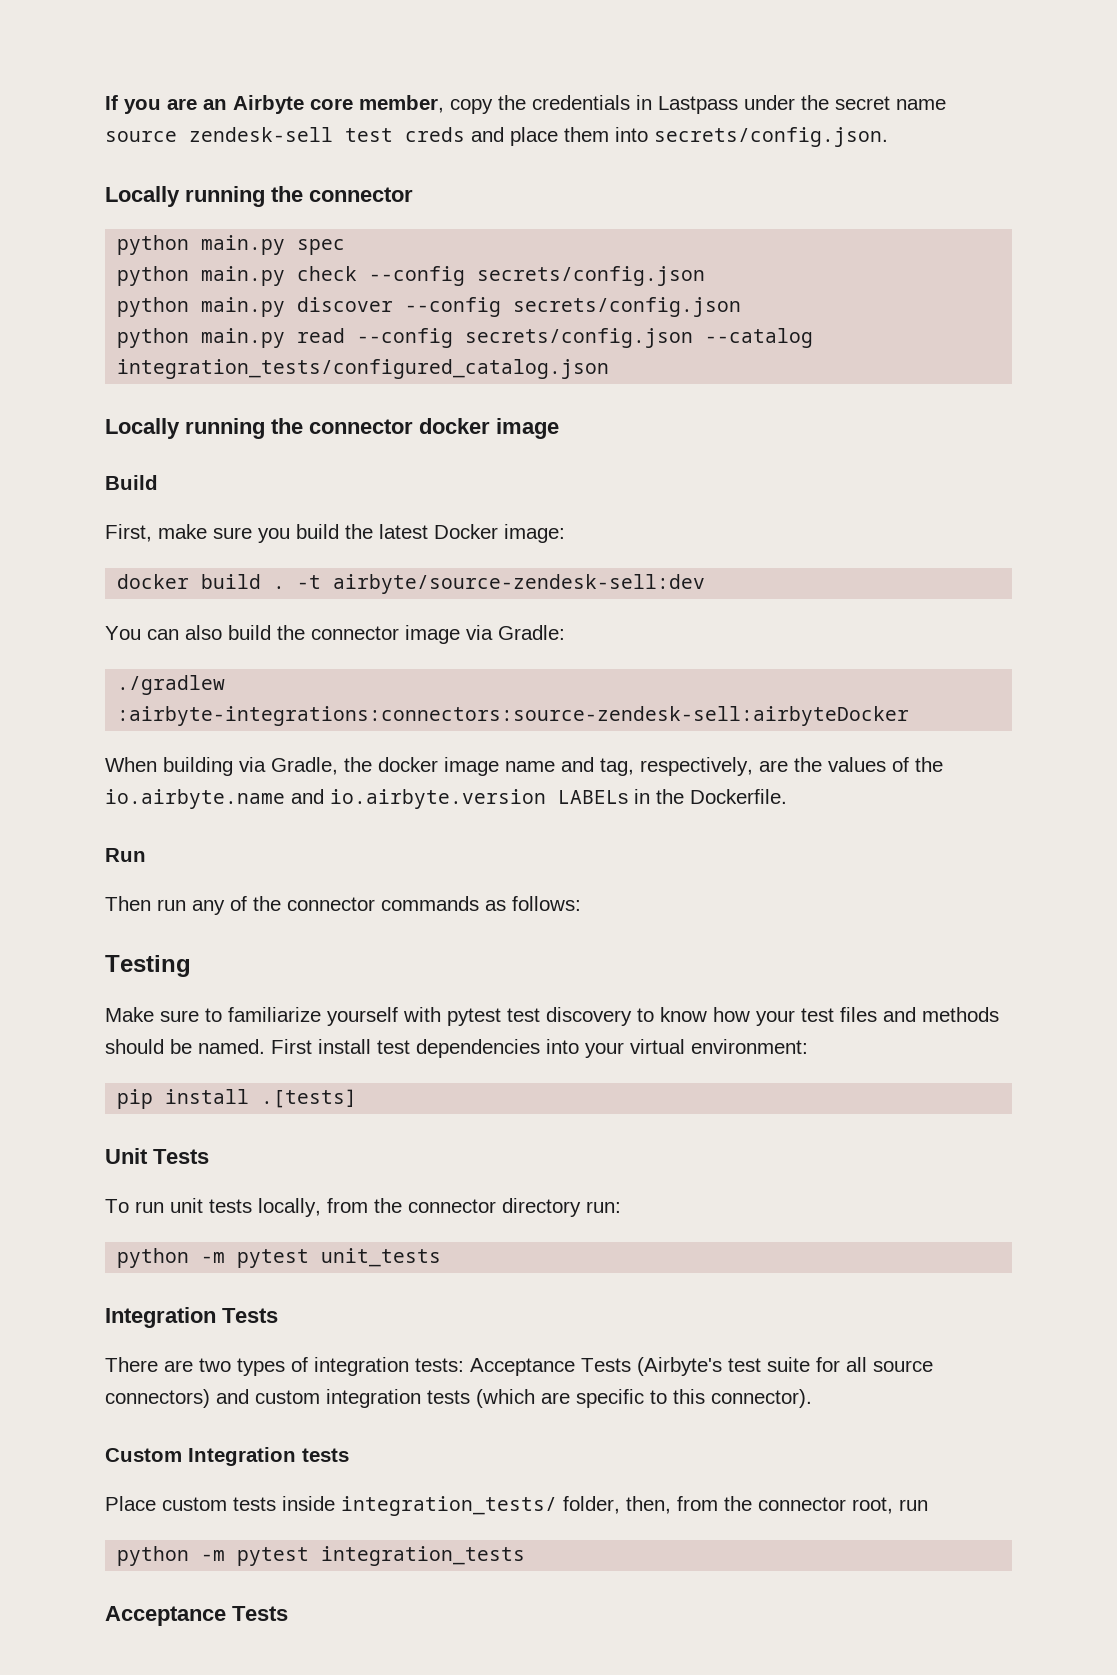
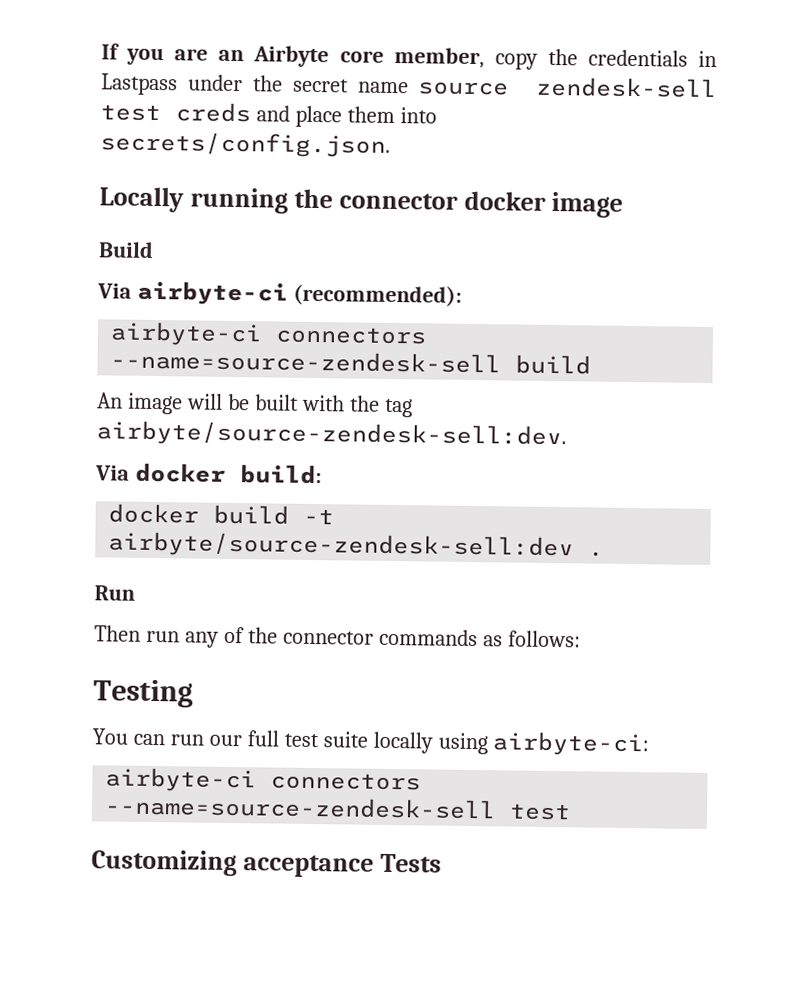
[117,235,346,255] [117,266,706,286] [117,297,742,317] [117,328,814,348] [117,359,610,379] [105,418,559,439] [105,475,158,490] [105,524,565,543] // python main.py spec // python main.py check --config secrets/config.json // python main.py discover --config secrets/config.json // python main.py read --config secrets/config.json --catalog integration_tests/configured_catalog.json // Locally running the connector docker image // Build // First, make sure you build the latest Docker image: -> [463,190,624,218] [98,241,154,258] [97,280,462,307] [110,321,428,347] [110,349,592,375] [97,392,413,418] [96,420,567,450] [95,462,322,485] docker image // Build // Via airbyte-ci (recommended): // airbyte-ci connectors --name=source-zendesk-sell build // An image will be built with the tag airbyte/source-zendesk-sell:dev. // Via docker build:
[273,586,286,589] . -> (290, 514) none
[105,625,565,644] [117,675,226,695] [117,706,910,726] [105,757,943,776] [105,789,787,809] // You can also build the connector image via Gradle: // ./gradlew :airbyte-integrations:connectors:source-zendesk-sell:airbyteDocker // When building via Gradle, the docker image name and tag, respectively, are the values of the io.airbyte.name and io.airbyte.version LABELs in the Dockerfile. -> [588,551,605,557] .
[105,1007,999,1026] [105,1039,808,1058] [117,1089,358,1109] [105,1148,209,1164] [105,1198,621,1217] [117,1248,442,1268] [105,1307,278,1328] [105,1357,933,1376] [105,1389,812,1408] [105,1447,349,1466] [105,1496,928,1516] [117,1546,526,1566] [105,1606,226,1626] Make sure to familiarize yourself with pytest test discovery to know how your test files and methods should be named. First install test dependencies into your virtual environment: // pip install .[tests] // Unit Tests // To run unit tests locally, from the connector directory run: // python -m pytest unit_tests // Integration Tests // There are two types of integration tests: Acceptance Tests (Airbyte's test suite for all source connectors) and custom integration tests (which are specific to this connector). // Custom Integration tests // Place custom tests inside integration_tests/ folder, then, from the connector root, run // python -m pytest integration_tests // Acceptance -> [92,728,651,757] [105,767,422,793] [104,795,572,821] [91,849,374,878] You can run our full test suite locally using airbyte-ci: // airbyte-ci connectors --name=source-zendesk-sell test // Customizing acceptance

